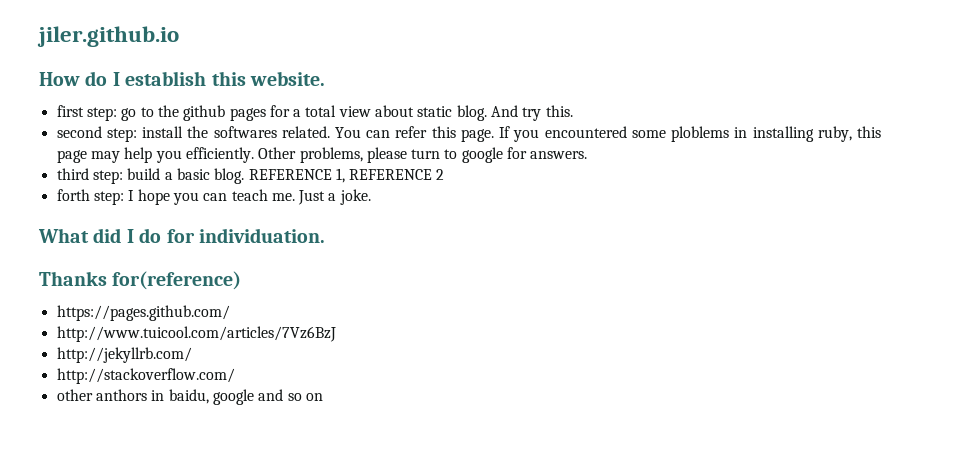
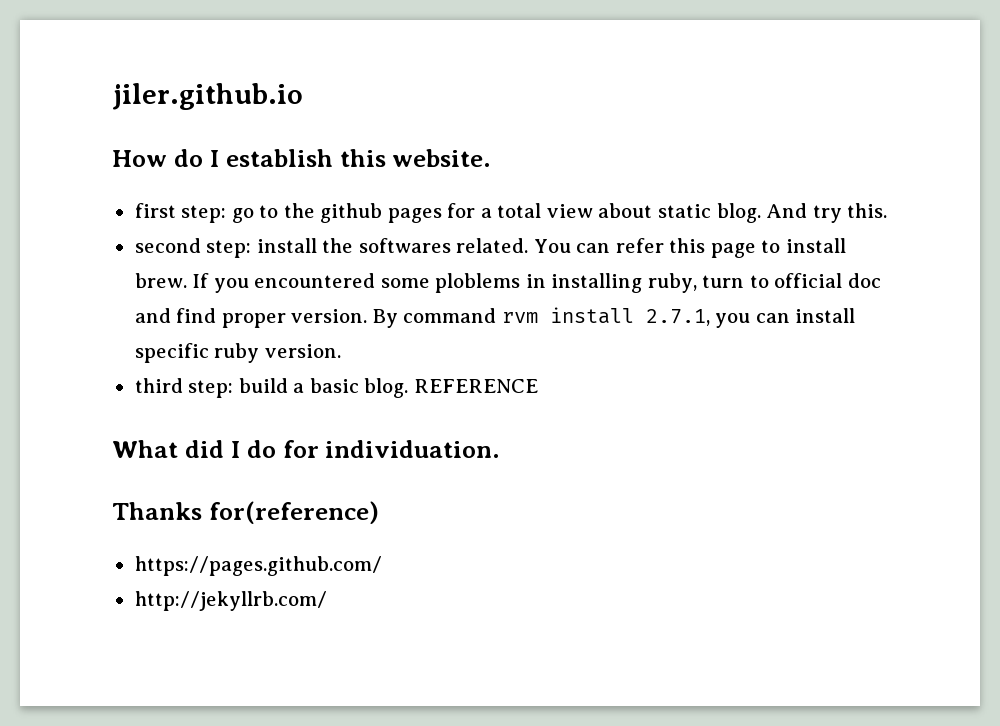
[460,129,494,142] page. -> [710,238,846,258] [134,273,187,288] page to install brew.
[857,126,882,138] [56,147,588,163] this page may help you efficiently. Other problems, please turn to google for answers. -> [702,273,881,288] [134,307,856,328] [134,343,341,363] turn to official doc and find proper version. By command rvm install 2.7.1, you can install specific ruby version.
[335,168,445,183] [56,189,371,205] 1, REFERENCE 2 // forth step: I hope you can teach me. Just a joke. -> (538, 386) none
[56,326,336,342] // http://www.tuicool.com/articles/7Vz6BzJ -> (382, 566) none
[56,368,235,384] [56,389,323,405] // http://stackoverflow.com/ // other anthors in baidu, google and so on -> (327, 601) none

